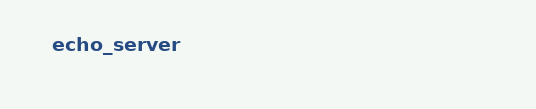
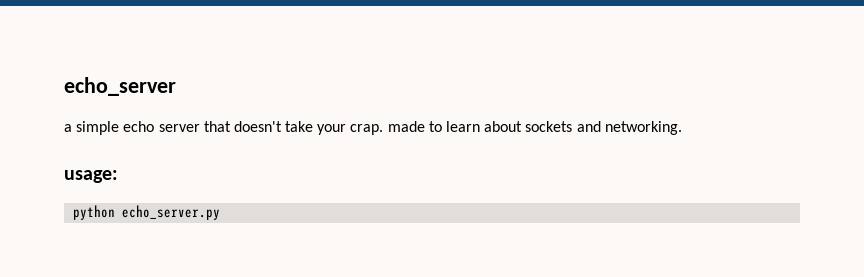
(181, 46) none -> [64,121,682,135] [64,170,118,183] [73,205,221,220] // a simple echo server that doesn't take your crap. made to learn about sockets and networking. // usage: // python echo_server.py

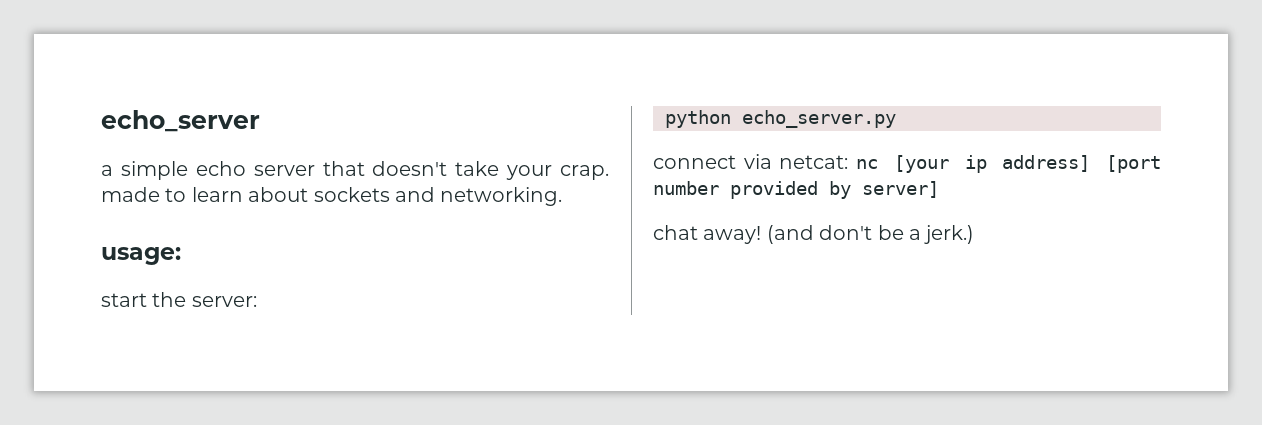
(118, 176) none -> [101,292,257,307] // start the server:
(221, 212) none -> [653,154,1161,173] [653,181,939,199] [653,225,975,244] // connect via netcat: nc [your ip address] [port number provided by server] // chat away! (and don't be a jerk.)

